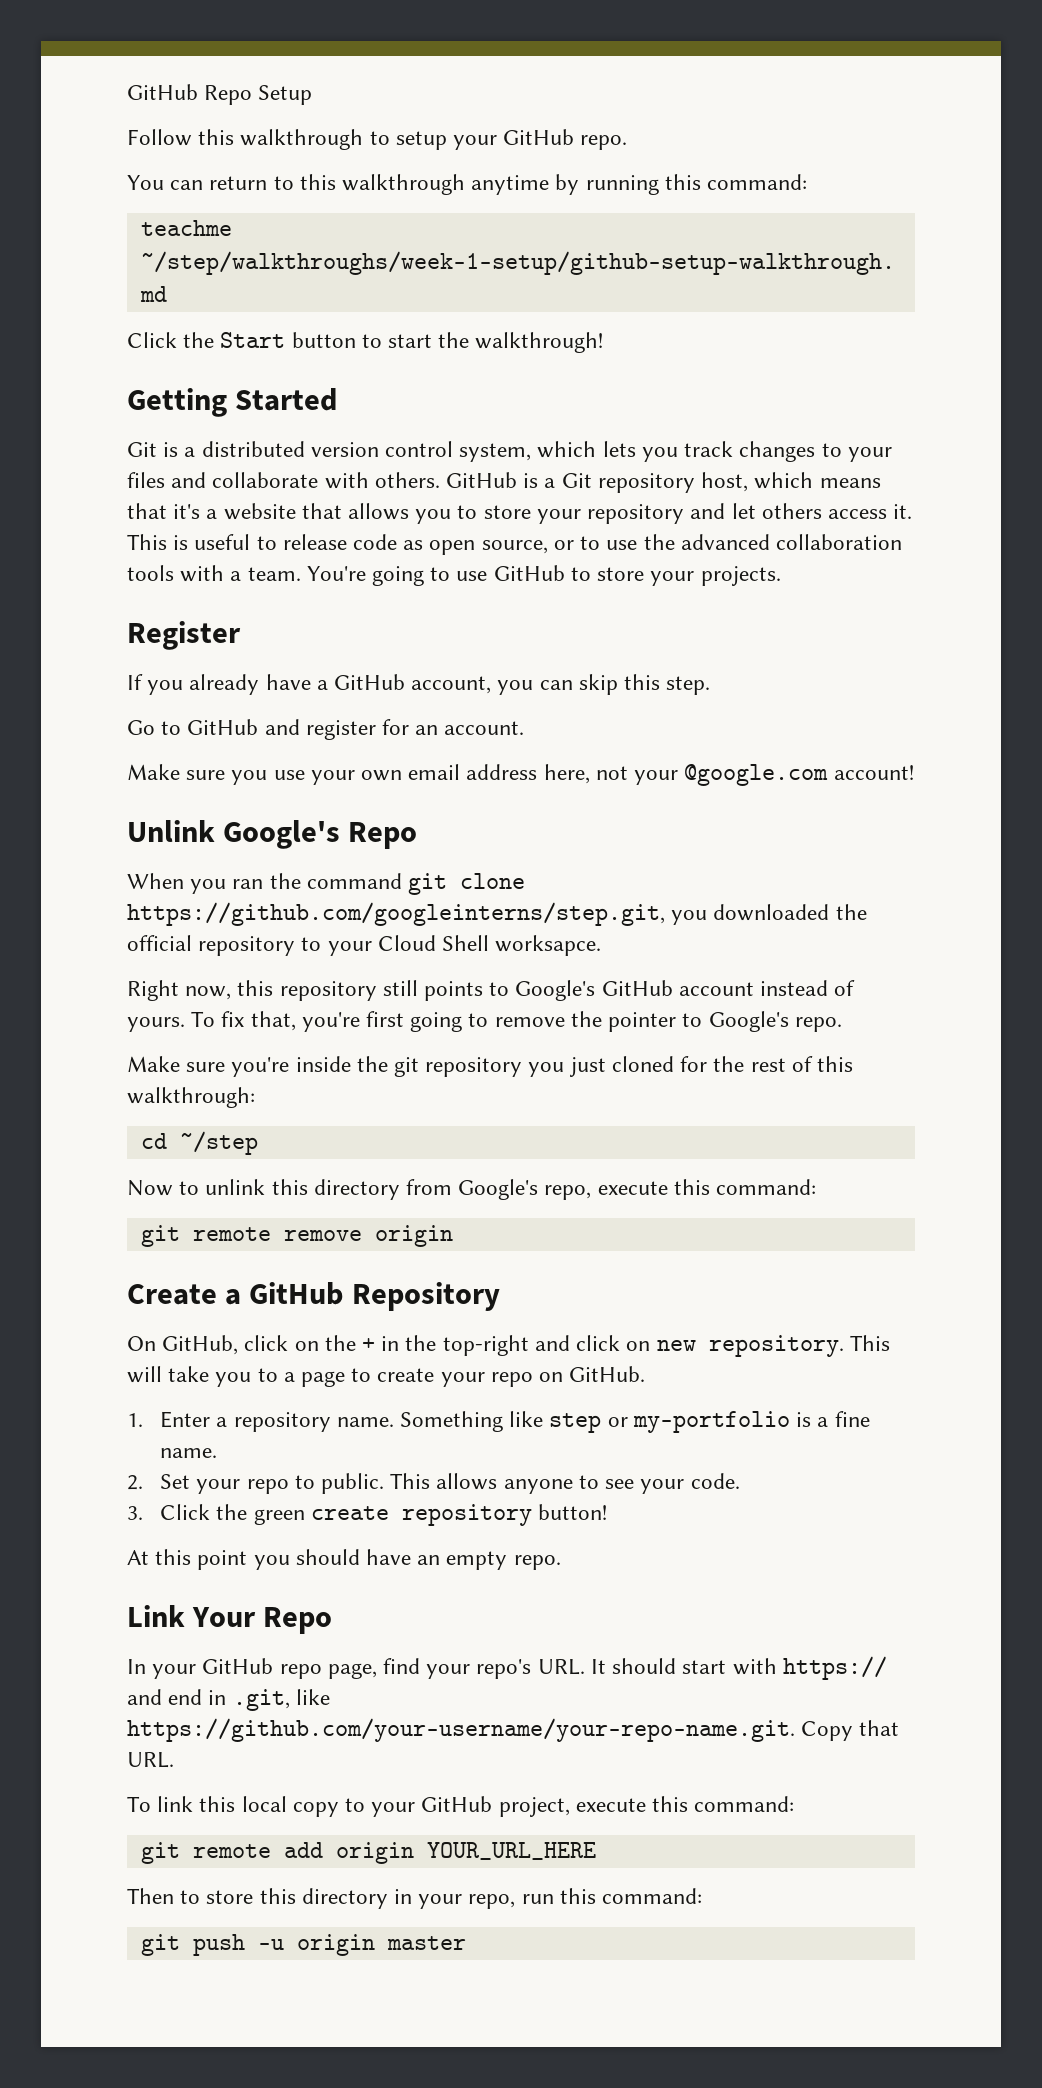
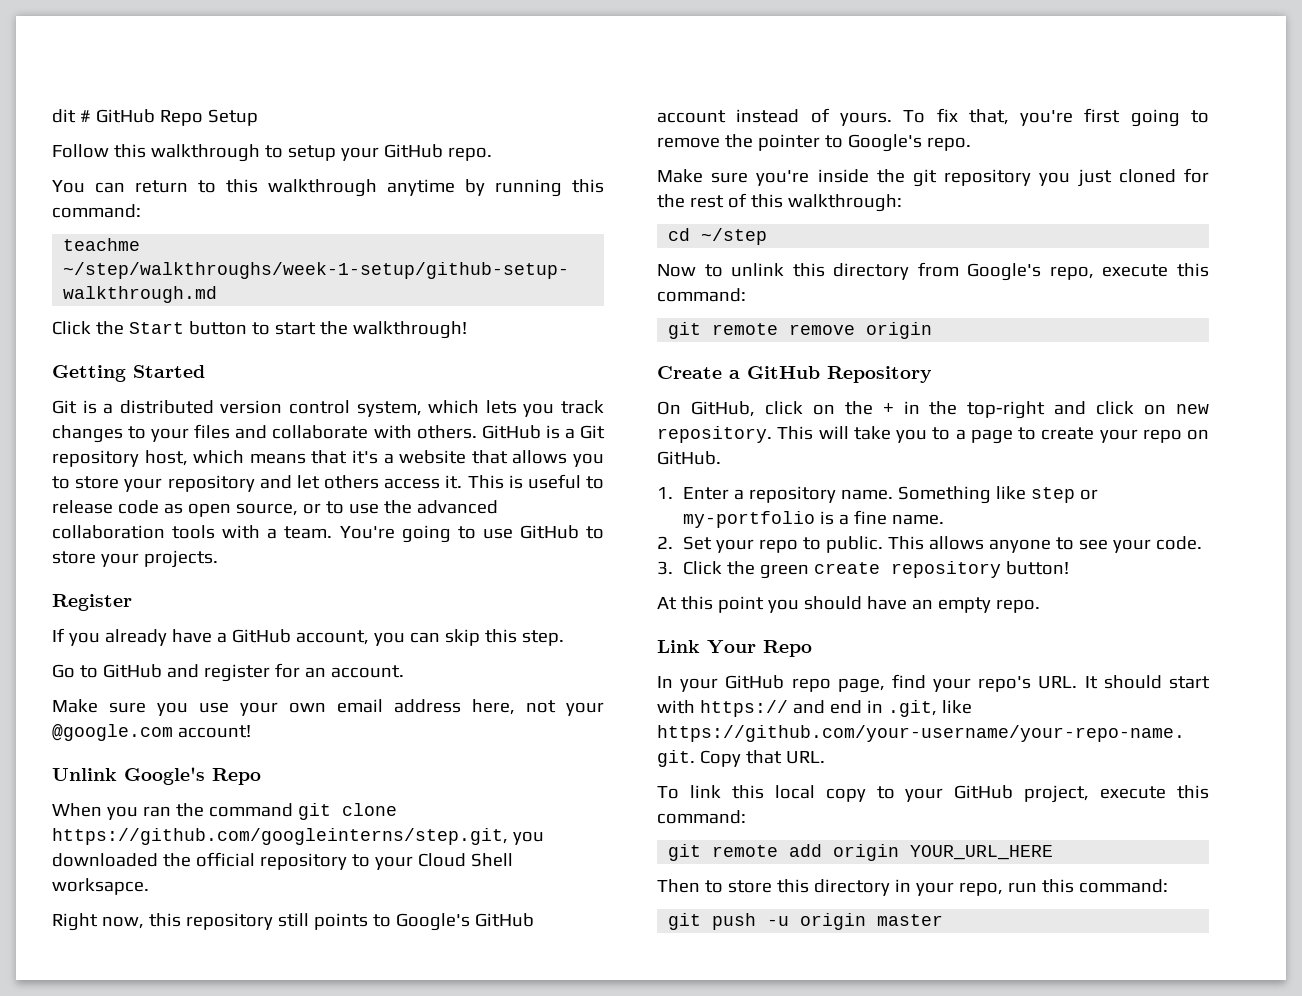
(127, 92) none -> [52,109,91,123] dit #

